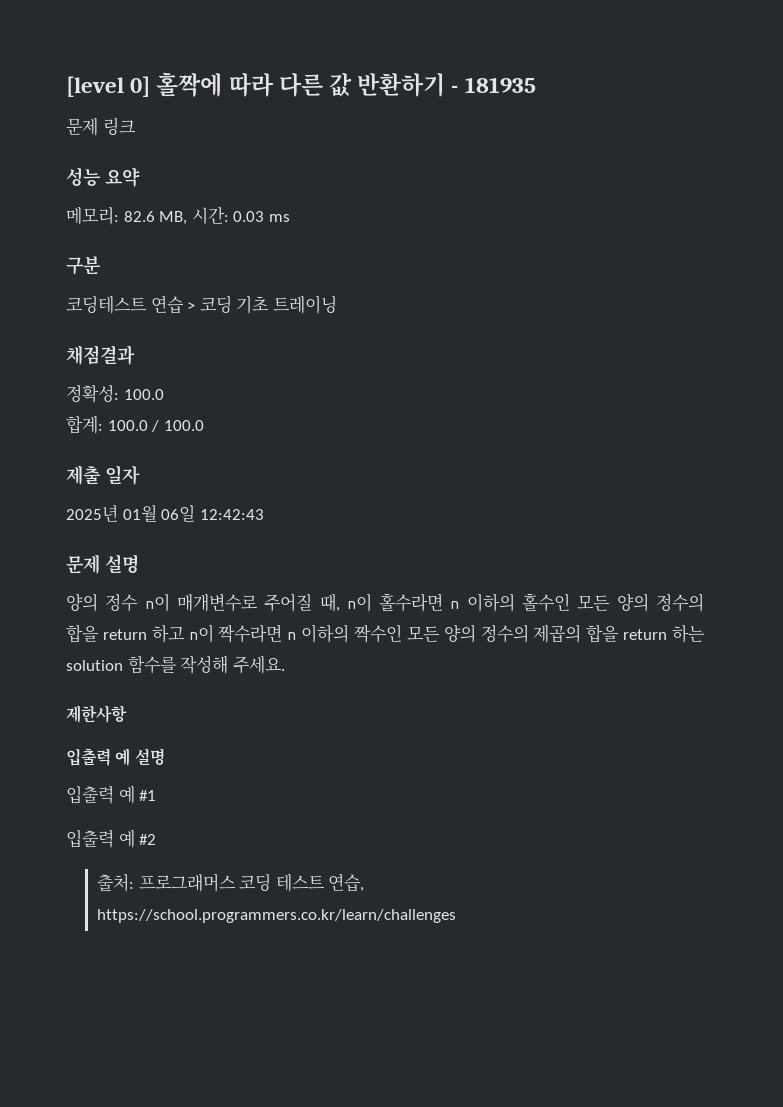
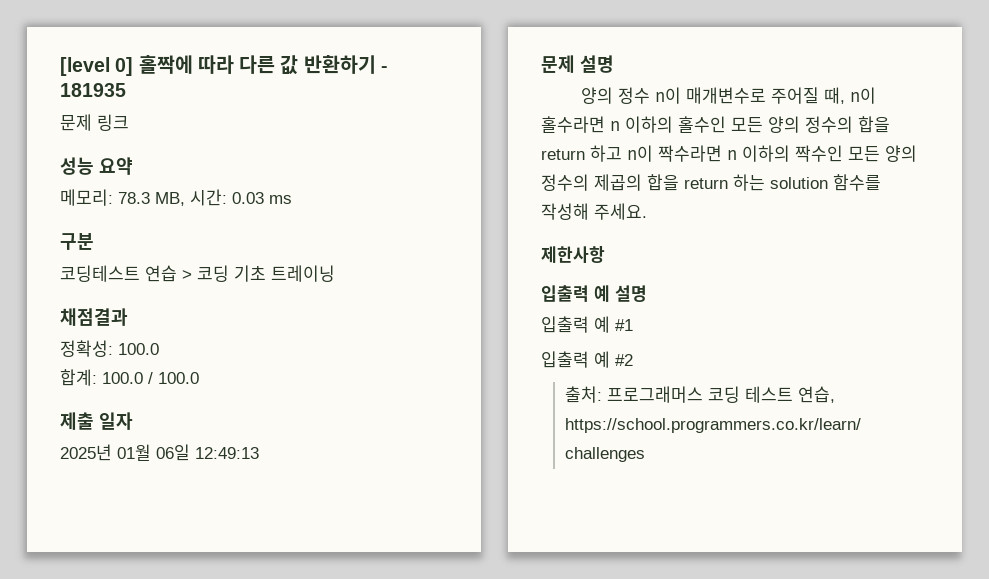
[123,211,155,222] 82.6 -> [118,192,150,204] 78.3
[199,509,264,520] 12:42:43 -> [195,447,259,459] 12:49:13

